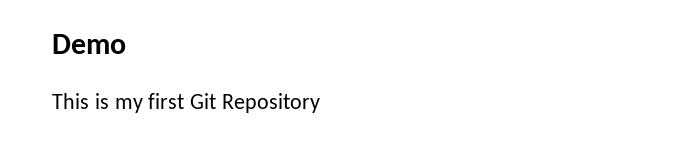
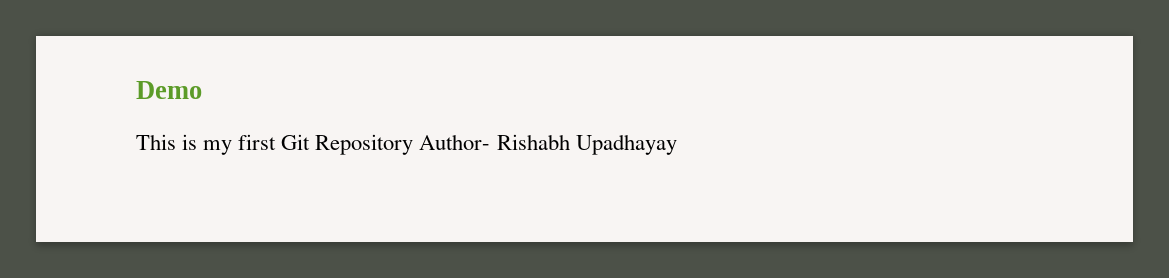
(321, 103) none -> [419,134,677,155] Author- Rishabh Upadhayay

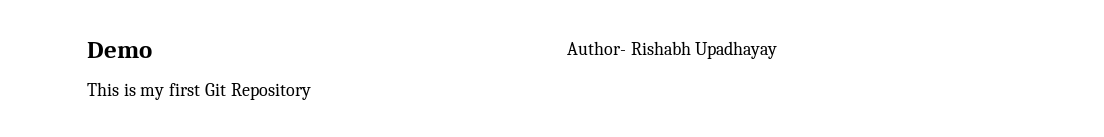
(414, 144) none -> (311, 91) //

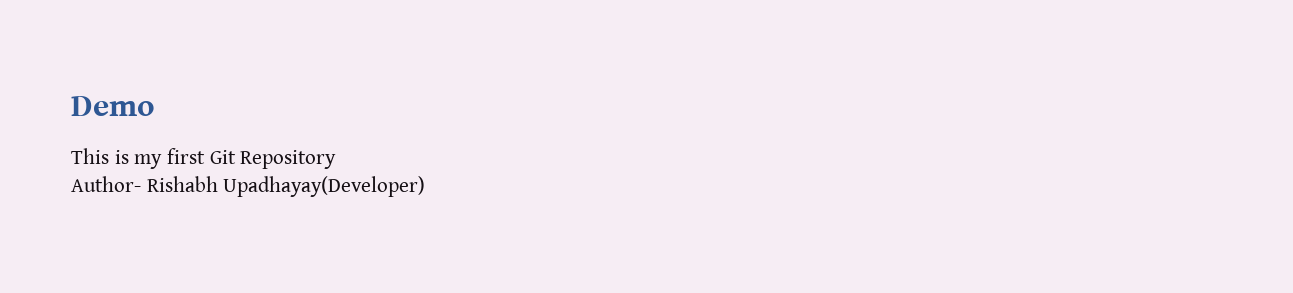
[695,41,778,59] Upadhayay -> [223,176,426,197] Upadhayay(Developer)

